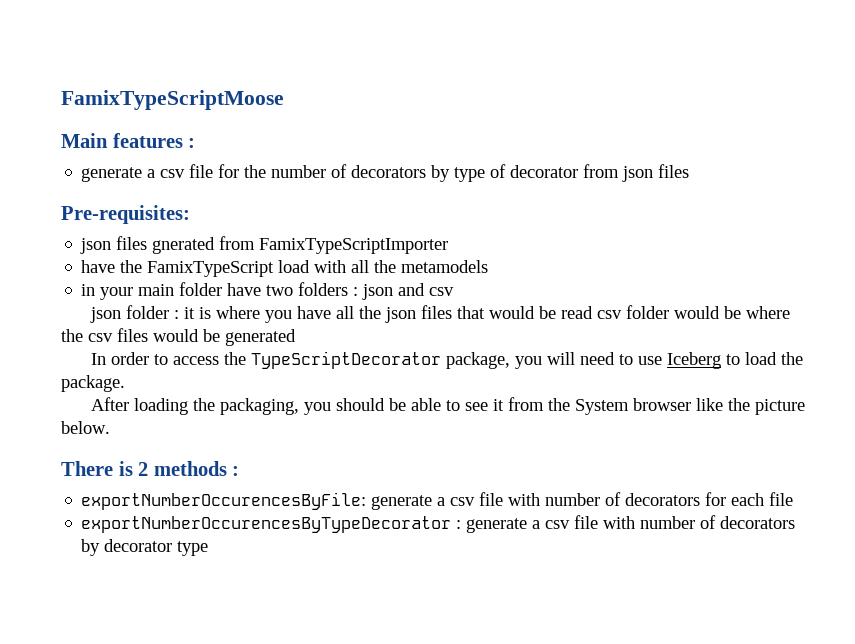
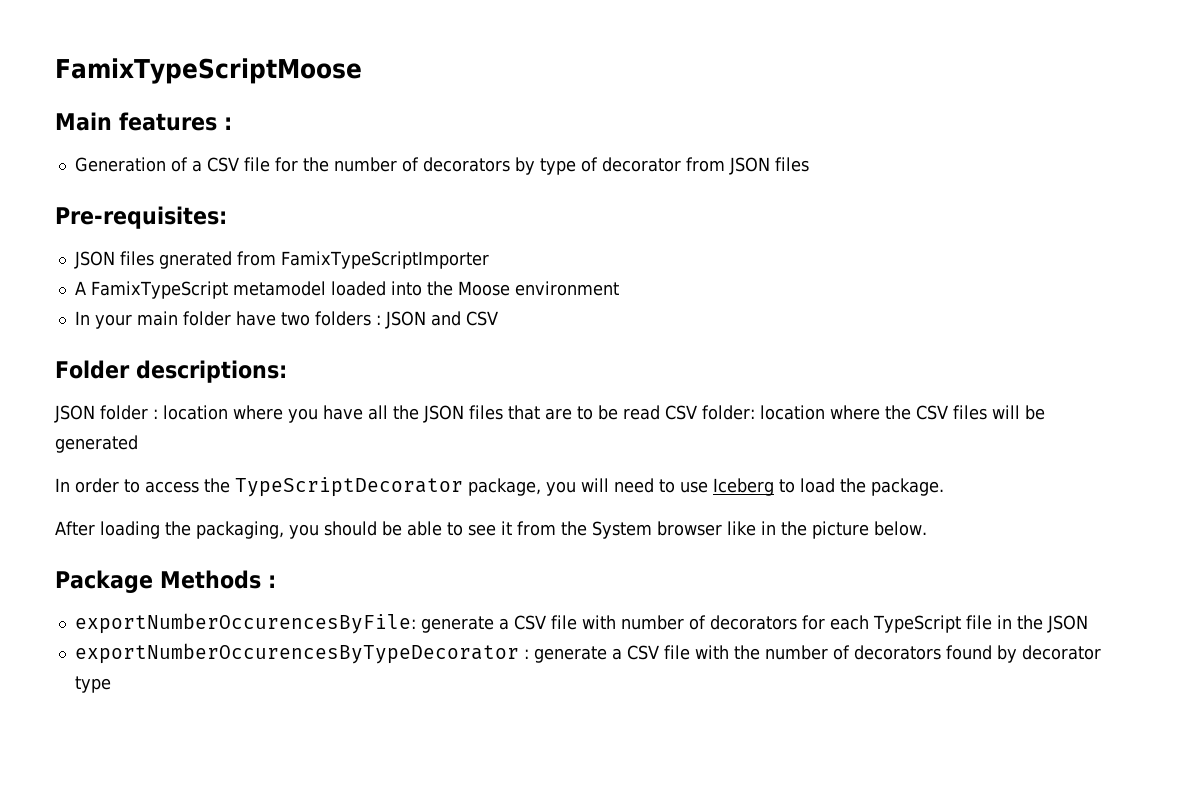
[81,167,186,182] generate a csv -> [74,157,239,172] Generation of a CSV
[622,166,654,182] json -> [728,157,770,175] JSON
[80,238,112,254] json -> [73,251,115,269] JSON
[81,260,489,277] [81,284,96,296] have the FamixTypeScript load with all the metamodels // in -> [74,281,619,299] [74,311,90,325] A FamixTypeScript metamodel loaded into the Moose environment // In
[362,283,455,300] [90,305,212,323] json and csv // json folder : it is -> [384,311,498,329] [55,360,287,383] [54,405,228,423] JSON and CSV // Folder descriptions: // JSON folder : location
[385,307,417,323] json -> [423,405,464,423] JSON
[489,305,791,319] [61,328,199,342] would be read csv folder would be where the csv files would -> [545,405,1020,420] are to be read CSV folder: location where the CSV files will
(724, 404) none -> [761,521,776,535] in
[61,461,227,476] There is 2 methods -> [55,570,261,593] Package Methods
[450,497,476,506] csv -> [513,615,546,630] CSV
[769,492,794,506] file -> [872,615,1088,633] TypeScript file in the JSON
[545,515,796,529] csv file with number of decorators -> [626,645,992,660] CSV file with the number of decorators found

